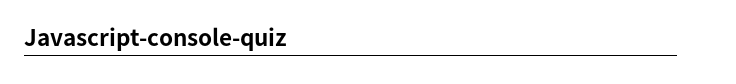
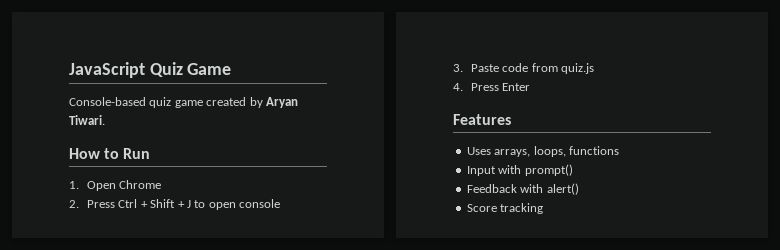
[24,27,287,51] Javascript-console-quiz -> [69,62,232,78] [69,97,298,108] [69,115,105,125] [69,148,151,159] [69,180,162,191] [69,199,280,210] [453,63,595,74] [453,83,531,91] [453,114,511,125] [466,146,619,157] [466,164,573,176] [466,183,579,195] [466,203,544,214] JavaScript Quiz Game // Console-based quiz game created by Aryan Tiwari. // How to Run // 1. Open Chrome // 2. Press Ctrl + Shift + J to open console // 3. Paste code from quiz.js // 4. Press Enter // Features // Uses arrays, loops, functions // Input with prompt() // Feedback with alert() // Score tracking

